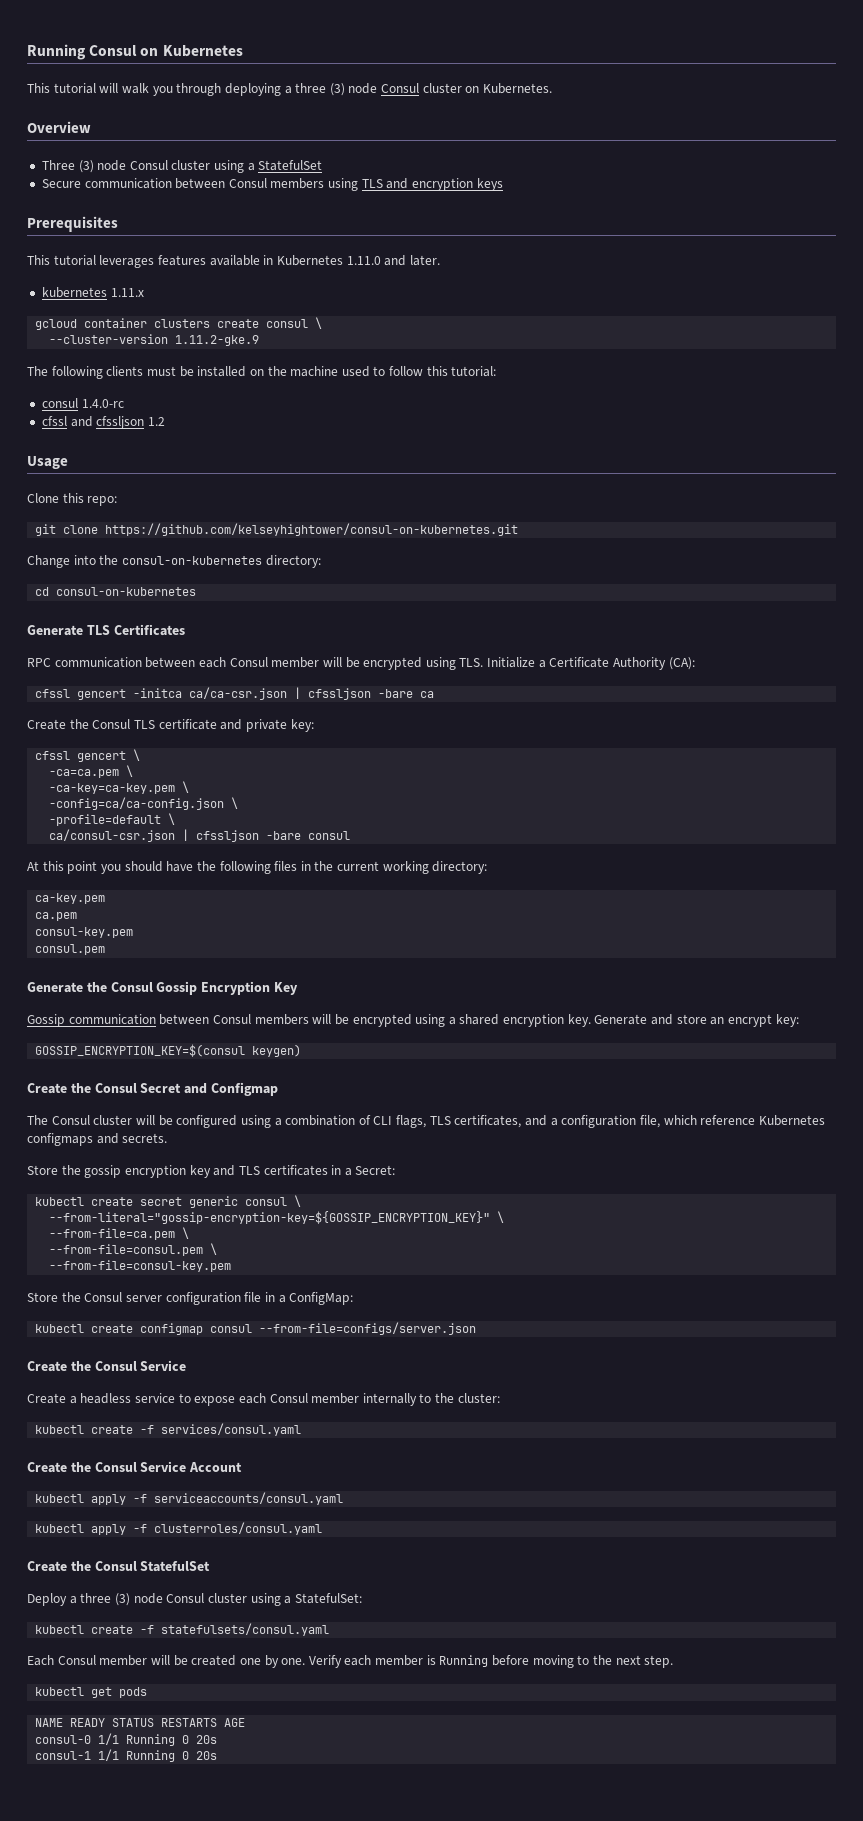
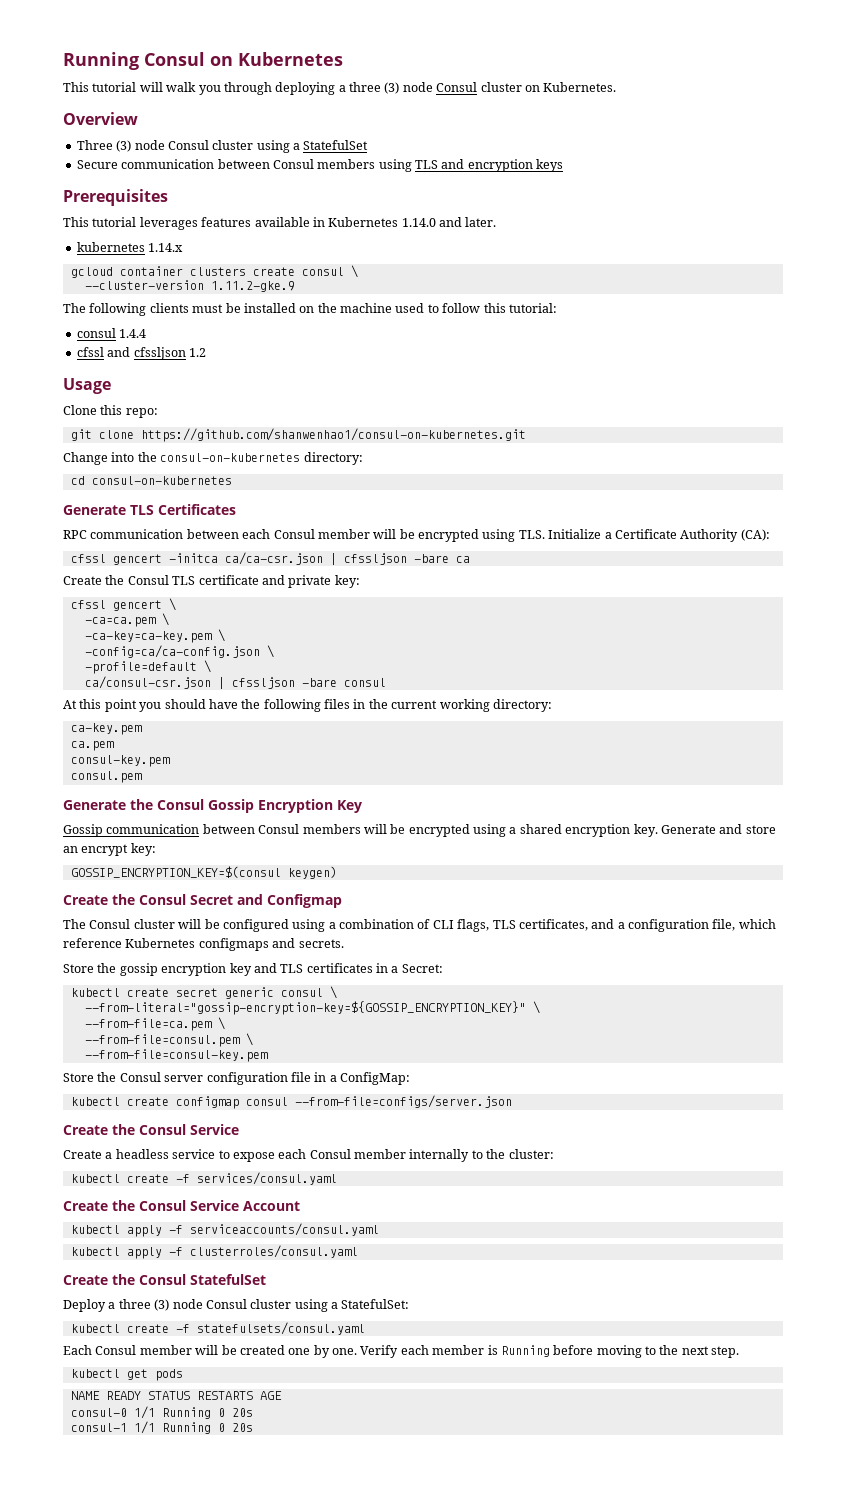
[346,256,381,265] 1.11.0 -> [401,218,436,227] 1.14.0
[110,288,144,297] 1.11.x -> [148,243,184,252] 1.14.x
[81,399,124,408] 1.4.0-rc -> [119,329,147,338] 1.4.4
[105,523,519,536] https://github.com/kelseyhightower/consul-on-kubernetes.git -> [140,428,526,442] https://github.com/shanwenhao1/consul-on-kubernetes.git

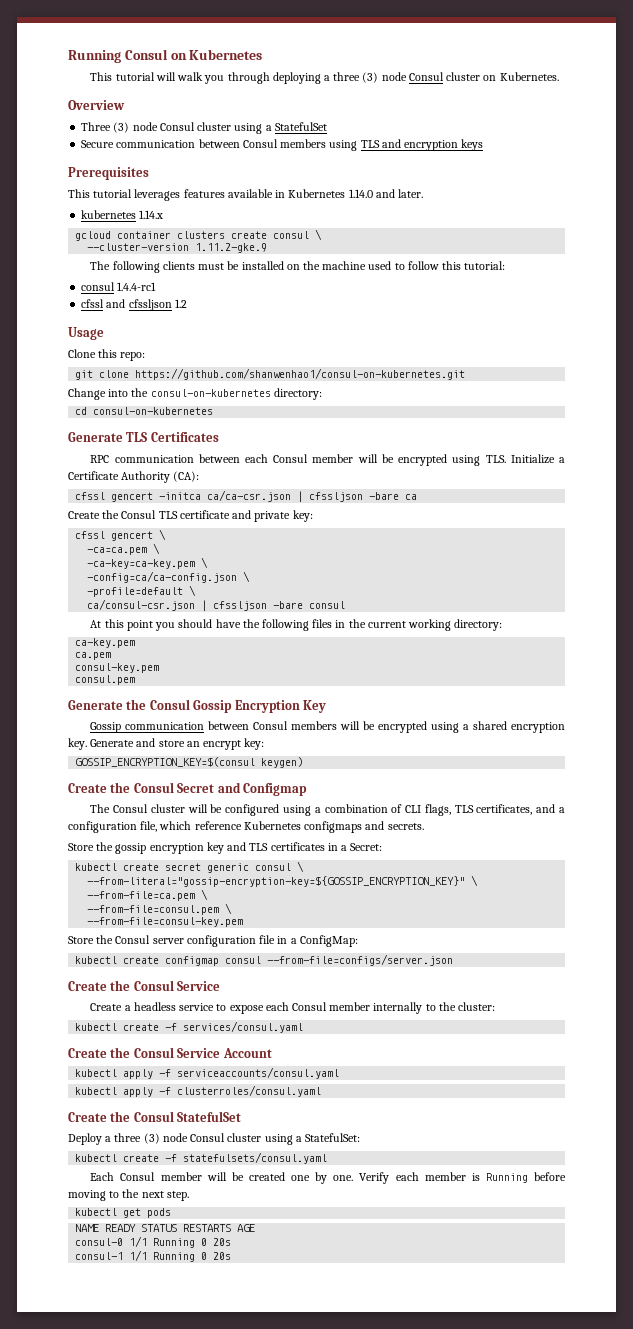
[119,329,147,338] 1.4.4 -> [117,282,157,291] 1.4.4-rc1

